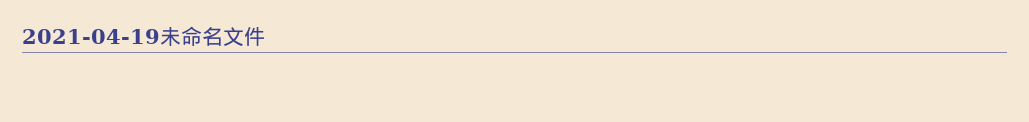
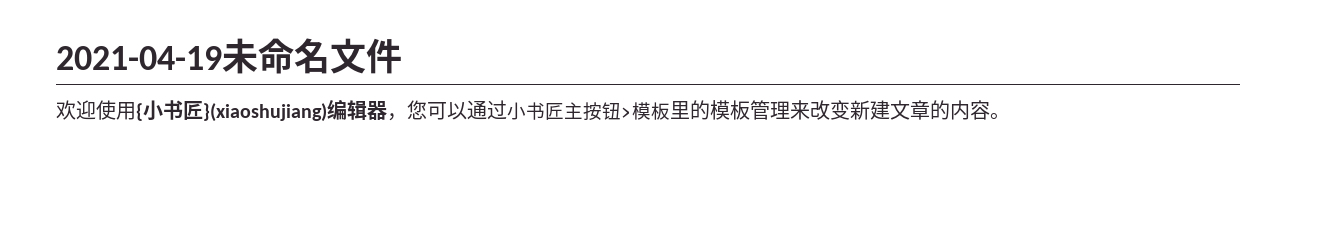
(265, 36) none -> [56,99,1010,122] // 欢迎使用{小书匠}(xiaoshujiang)编辑器，您可以通过小书匠主按钮>模板里的模板管理来改变新建文章的内容。

